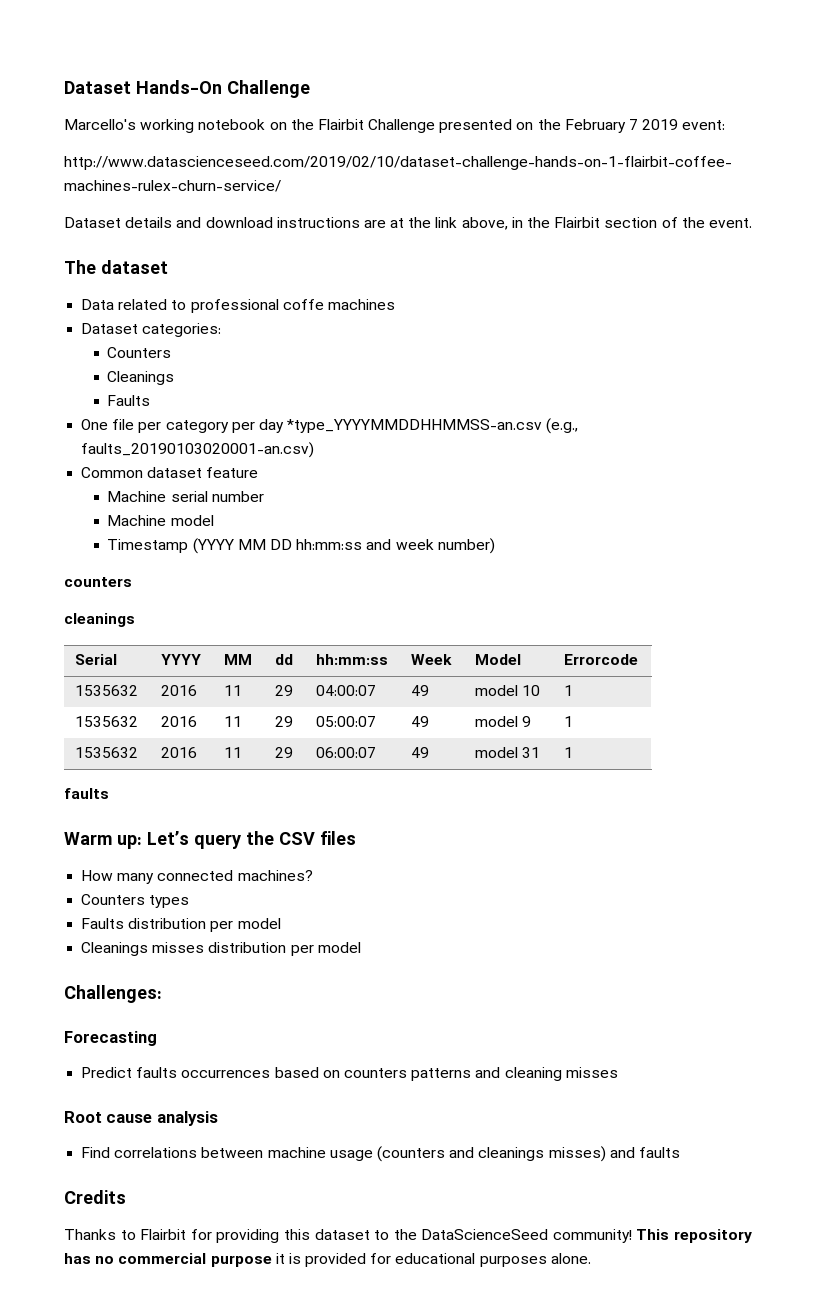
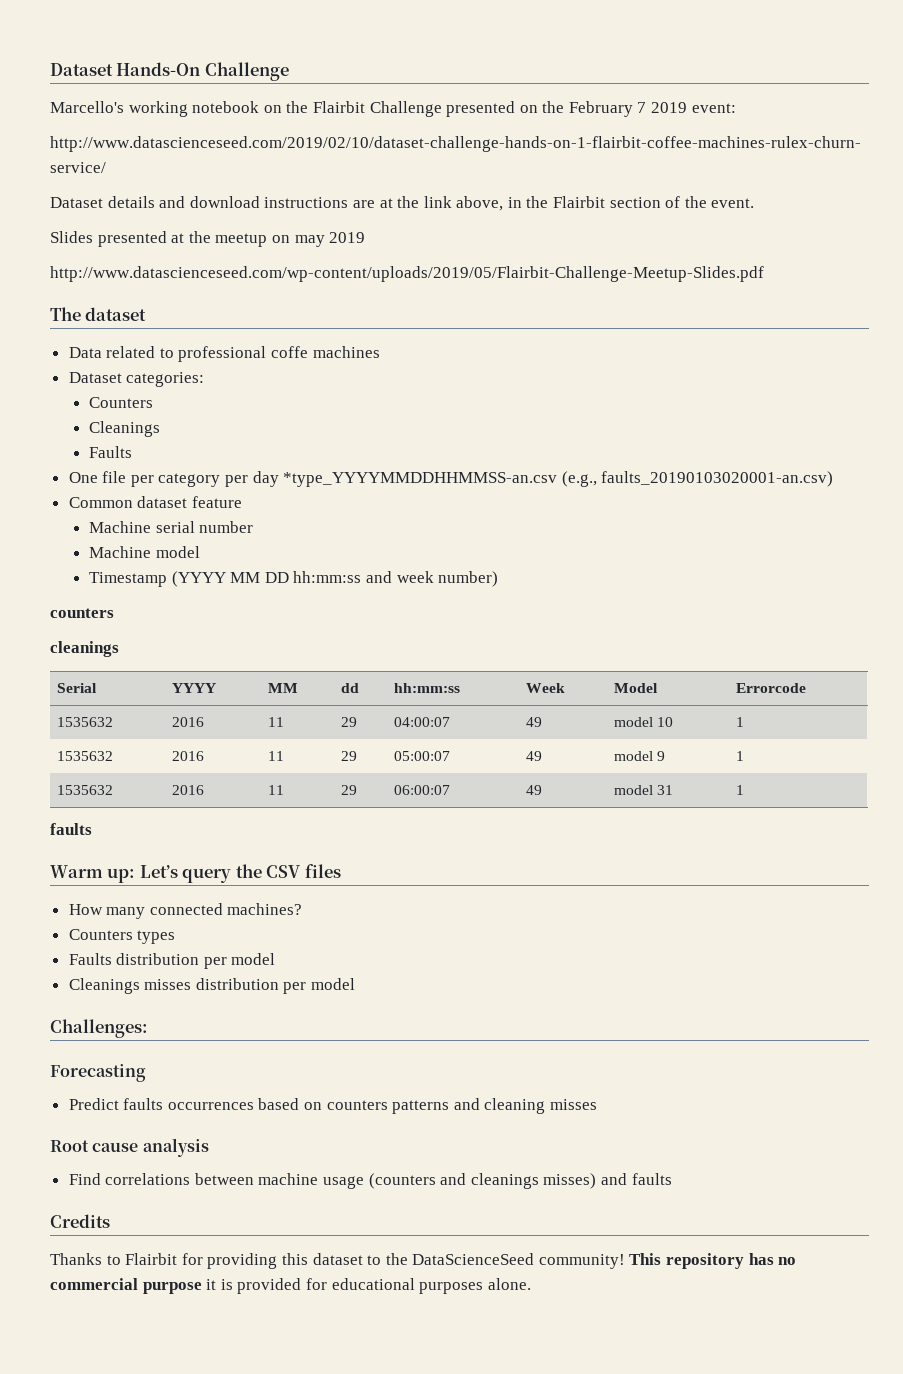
(752, 223) none -> [50,231,366,247] [50,266,764,282] // Slides presented at the meetup on may 2019 // http://www.datascienceseed.com/wp-content/uploads/2019/05/Flairbit-Challenge-Meetup-Slides.pdf

